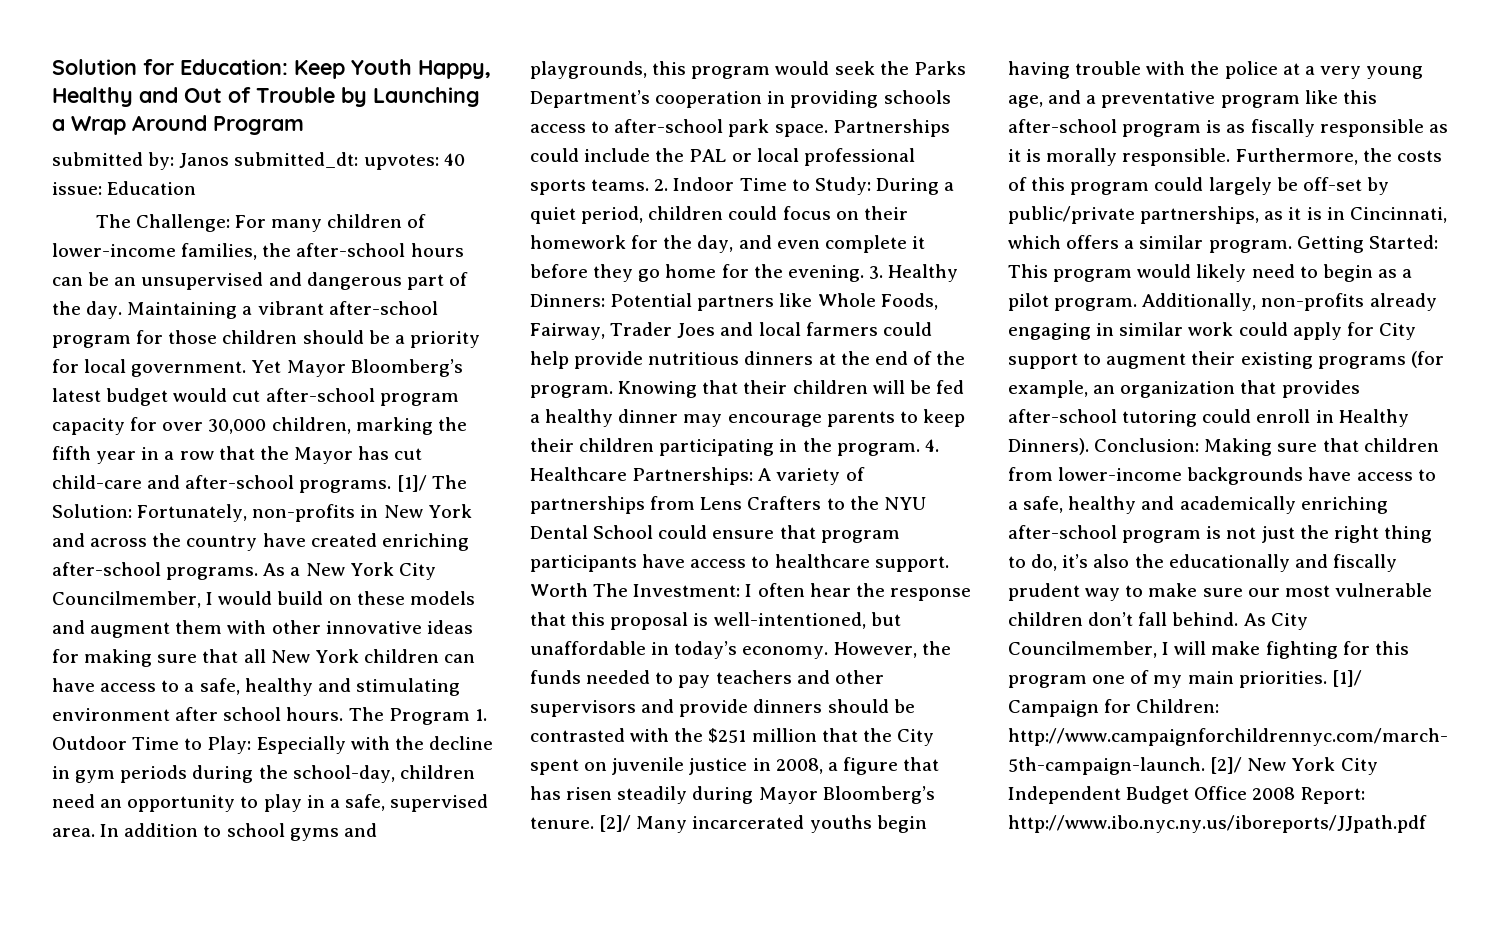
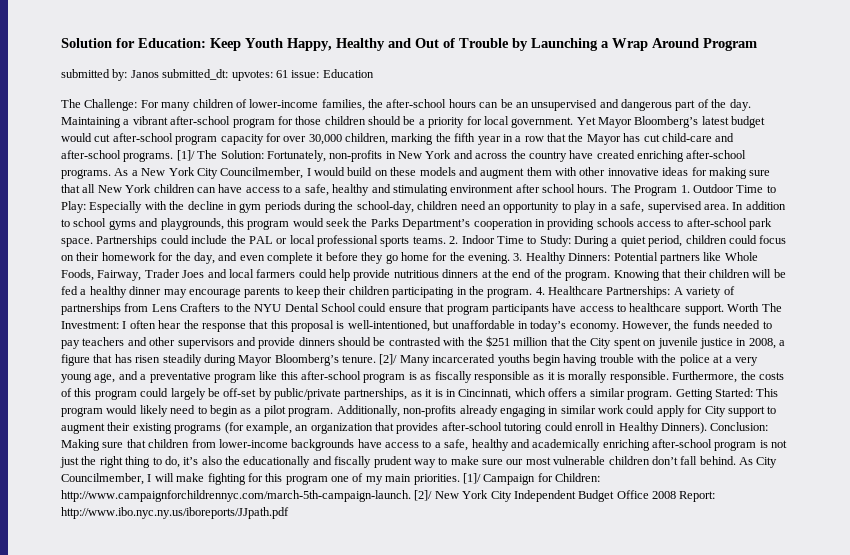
[443,153,465,166] 40 -> [275,70,288,78] 61

